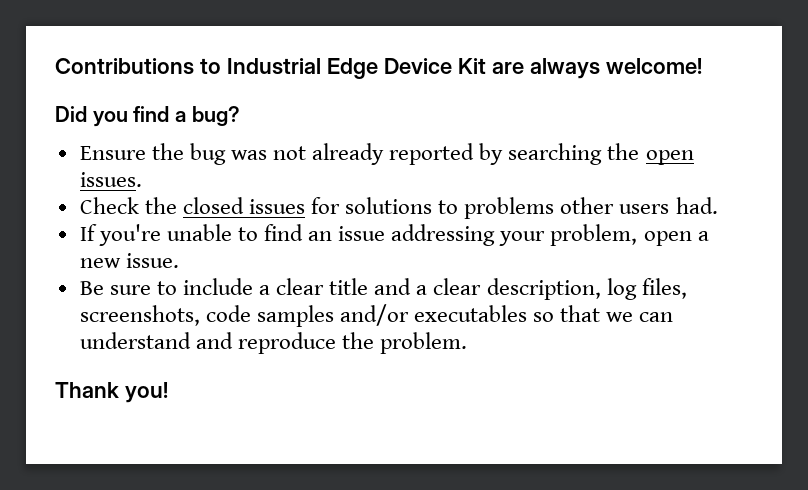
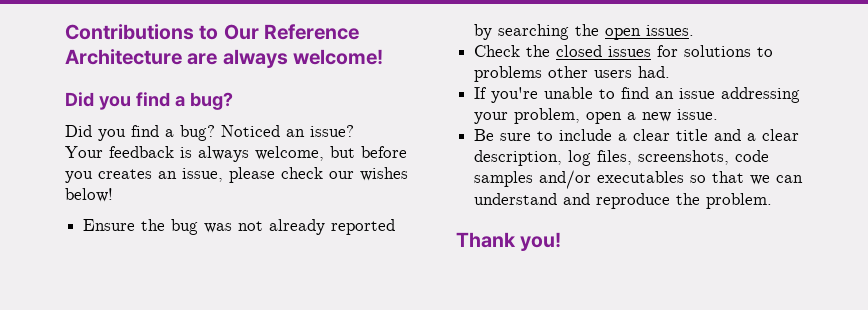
[226,58,486,79] Industrial Edge Device Kit -> [223,24,360,40] [65,49,182,65] Our Reference Architecture
(240, 116) none -> [65,125,354,141] [65,146,407,162] [65,167,408,183] [65,188,113,202] // Did you find a bug? Noticed an issue? // Your feedback is always welcome, but before you creates an issue, please check our wishes below!

